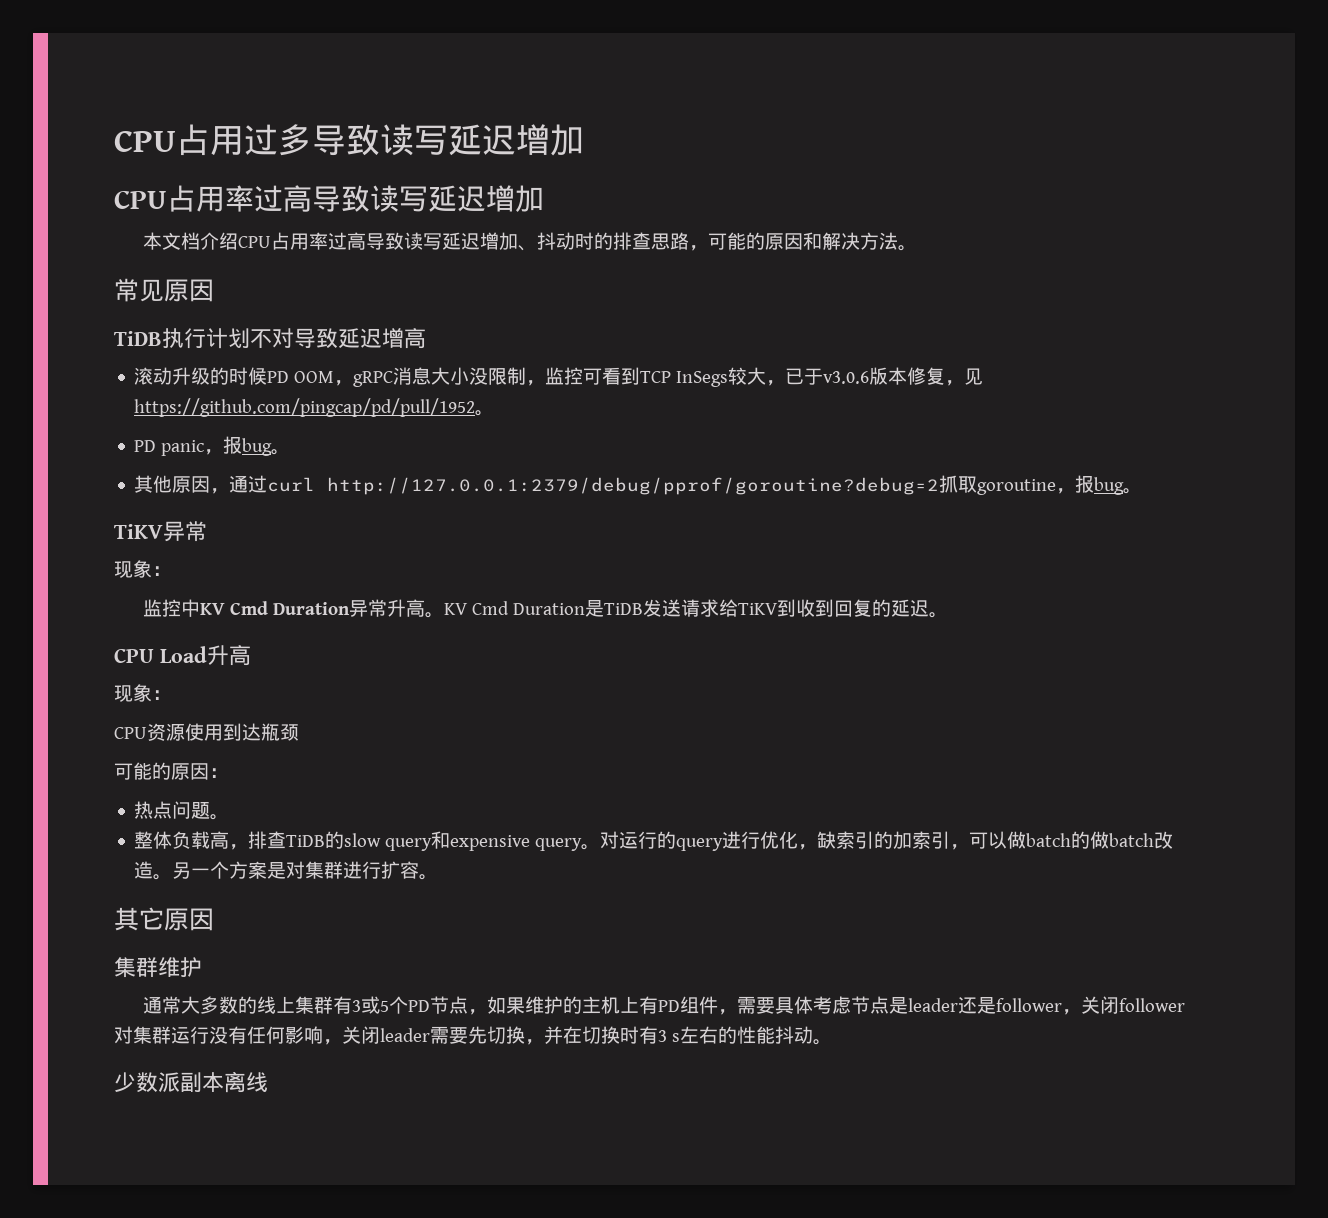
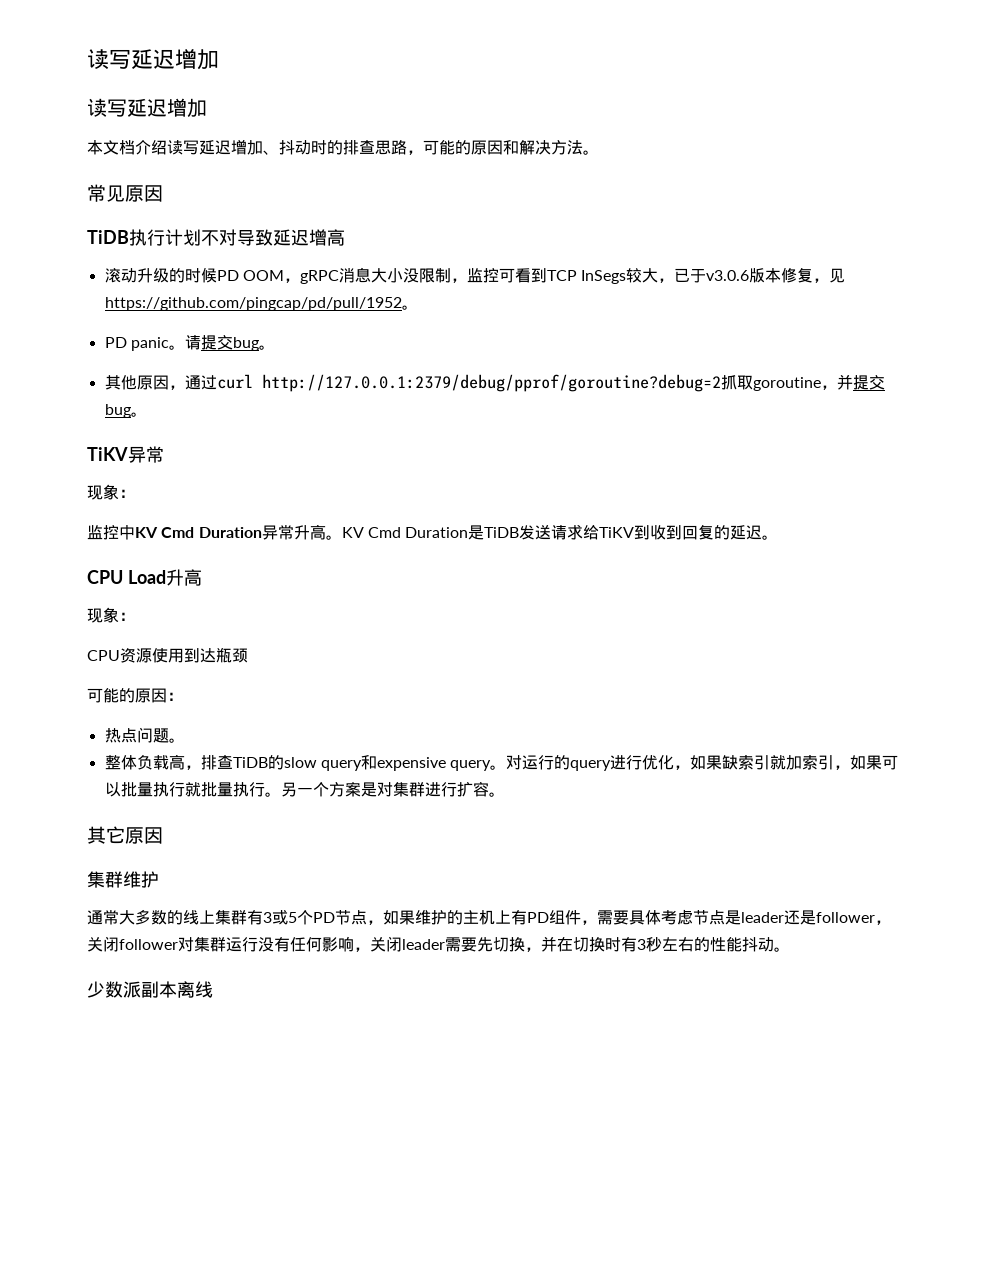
[114,124,584,156] [114,185,370,212] CPU占用过多导致读写延迟增加 // CPU占用率过高导致 -> [87,49,219,70] 读写延迟增加 //
[237,232,404,250] CPU占用率过高导致 -> (167, 147) none
[204,436,243,455] ，报 -> [168,335,233,350] 。请提交
[1075,475,1095,493] 报 -> [836,374,885,390] 并提交
[817,831,1174,850] [134,861,154,879] 缺索引的加索引，可以做batch的做batch改造 -> [690,755,899,770] [104,782,265,797] 如果缺索引就加索引，如果可以批量执行就批量执行
[671,1033,680,1042] s -> [646,937,662,952] 秒

